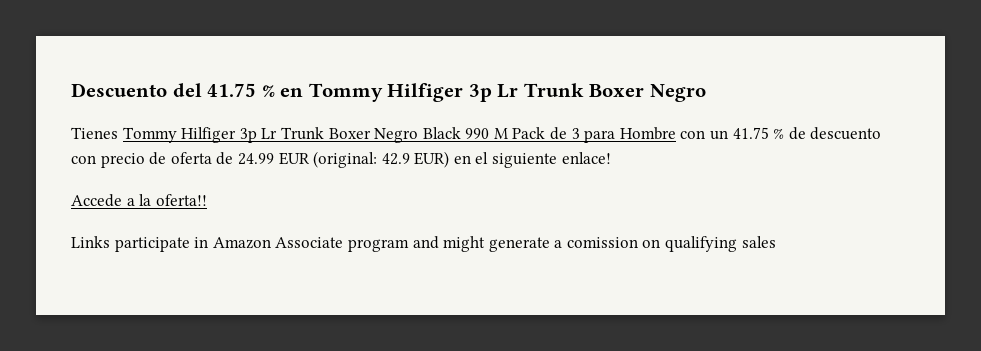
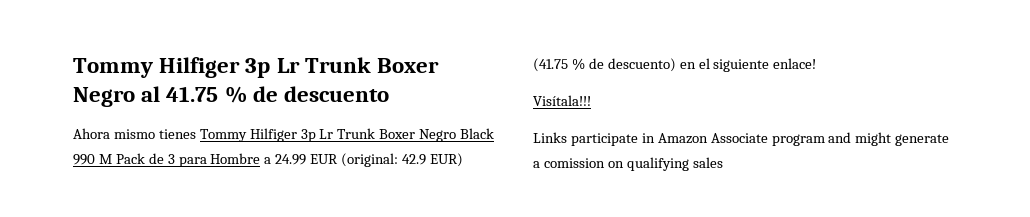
[71,83,706,102] [71,127,118,139] Descuento del 41.75 % en Tommy Hilfiger 3p Lr Trunk Boxer Negro // Tienes -> [73,57,440,78] [73,86,390,107] [73,128,196,139] Tommy Hilfiger 3p Lr Trunk Boxer Negro al 41.75 % de descuento // Ahora mismo tienes
[680,127,882,140] [71,152,234,168] con un 41.75 % de descuento con precio de oferta de -> [264,157,272,164] a
(450, 159) none -> [533,58,676,72] (41.75 % de descuento)
[71,194,207,207] Accede a la oferta!! -> [533,95,591,106] Visítala!!!

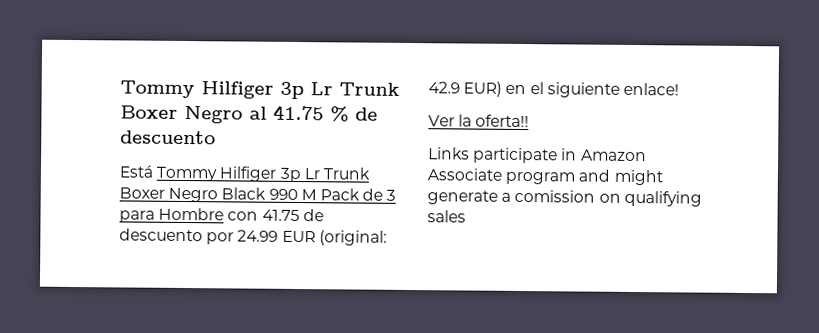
[73,128,196,139] Ahora mismo tienes -> [119,165,153,178] Está
[264,157,272,164] a -> [227,209,324,222] [119,228,235,245] con 41.75 de descuento por
[533,58,676,72] (41.75 % de descuento) -> (503, 89) none
[533,95,591,106] Visítala!!! -> [428,114,530,128] Ver la oferta!!

